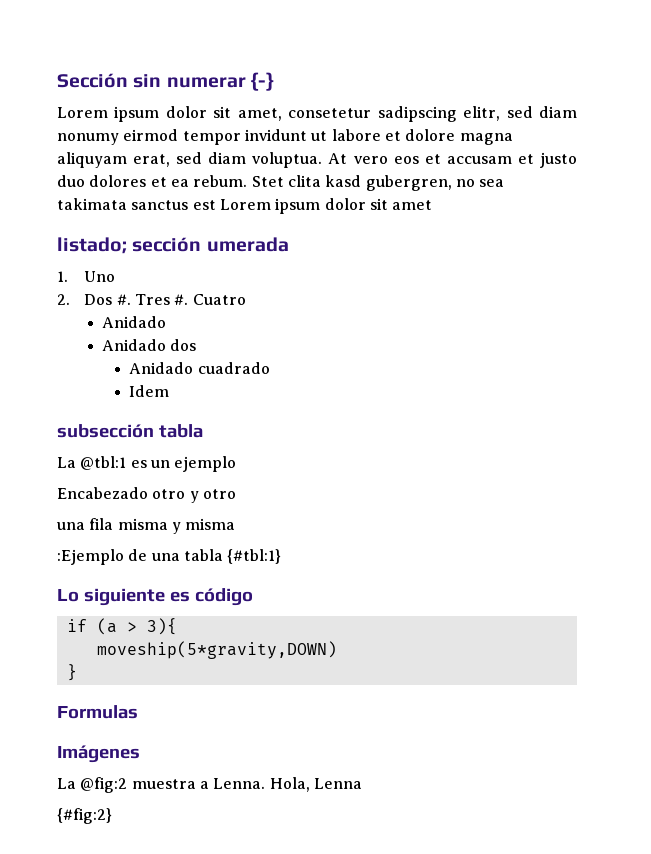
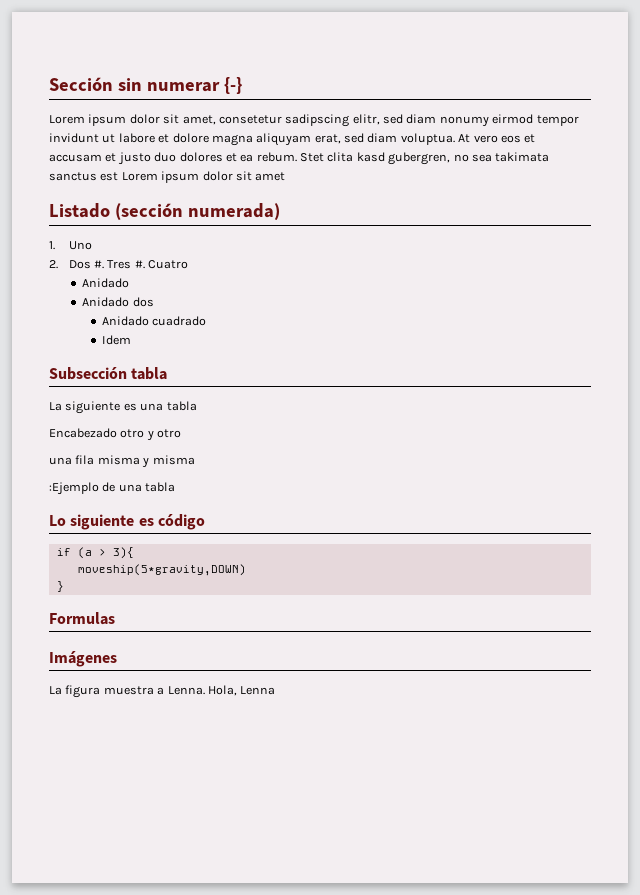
[57,237,289,254] listado; sección umerada -> [49,203,280,220] Listado (sección numerada)
[57,424,154,438] subsección -> [49,367,127,380] Subsección
[80,456,237,472] @tbl:1 es un ejemplo -> [65,401,197,414] siguiente es una tabla
[227,549,282,564] {#tbl:1} -> (176, 487) none
[80,777,128,793] @fig:2 -> [65,685,101,698] figura
[57,808,112,824] // {#fig:2} -> (276, 690) none

